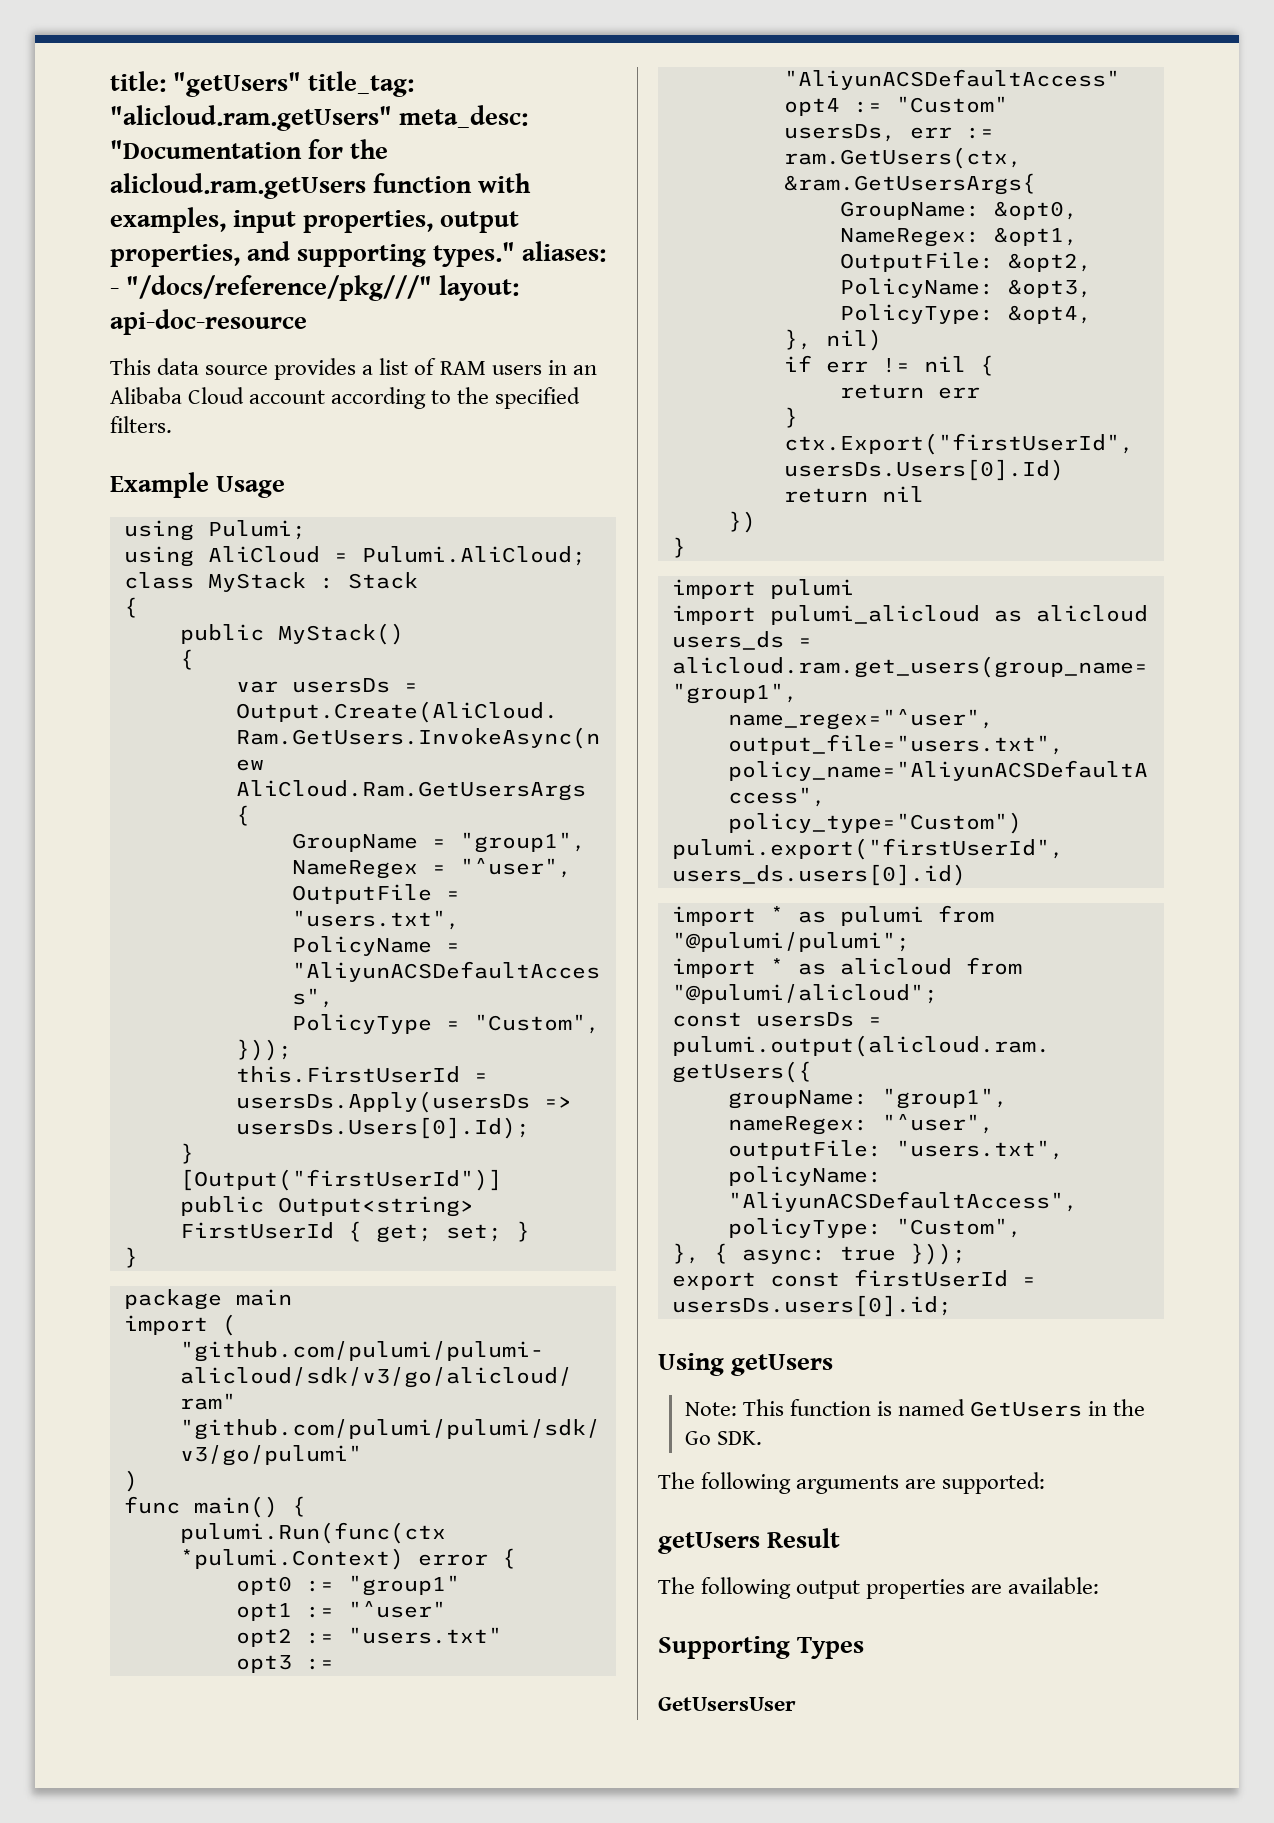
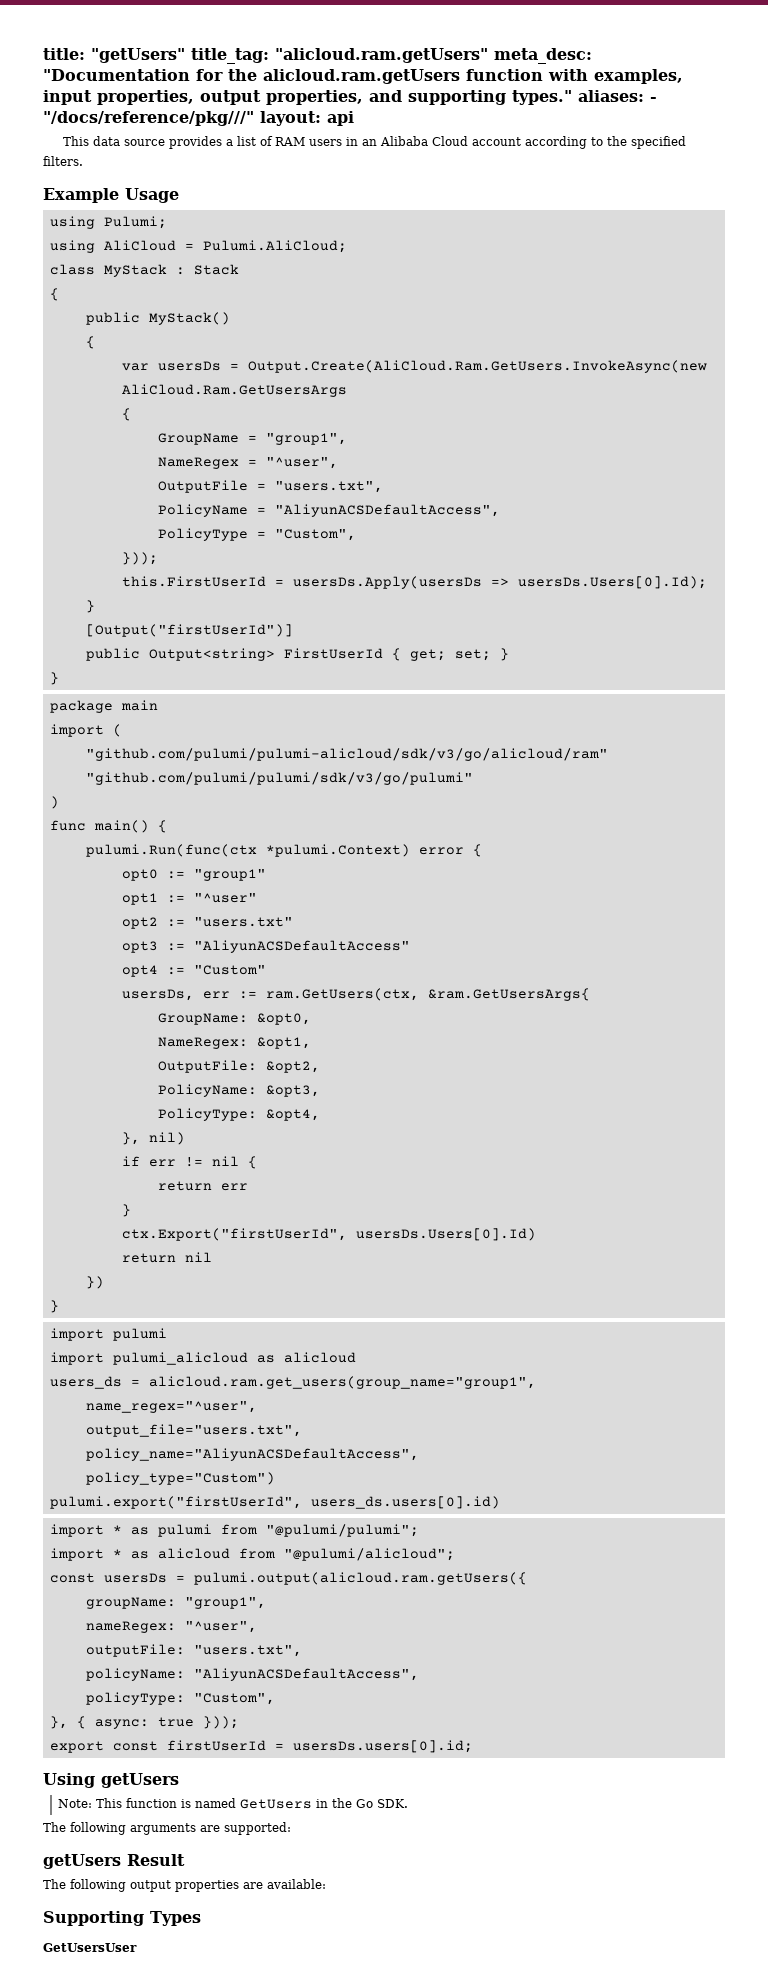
[110,309,307,335] api-doc-resource -> [327,111,354,126] api

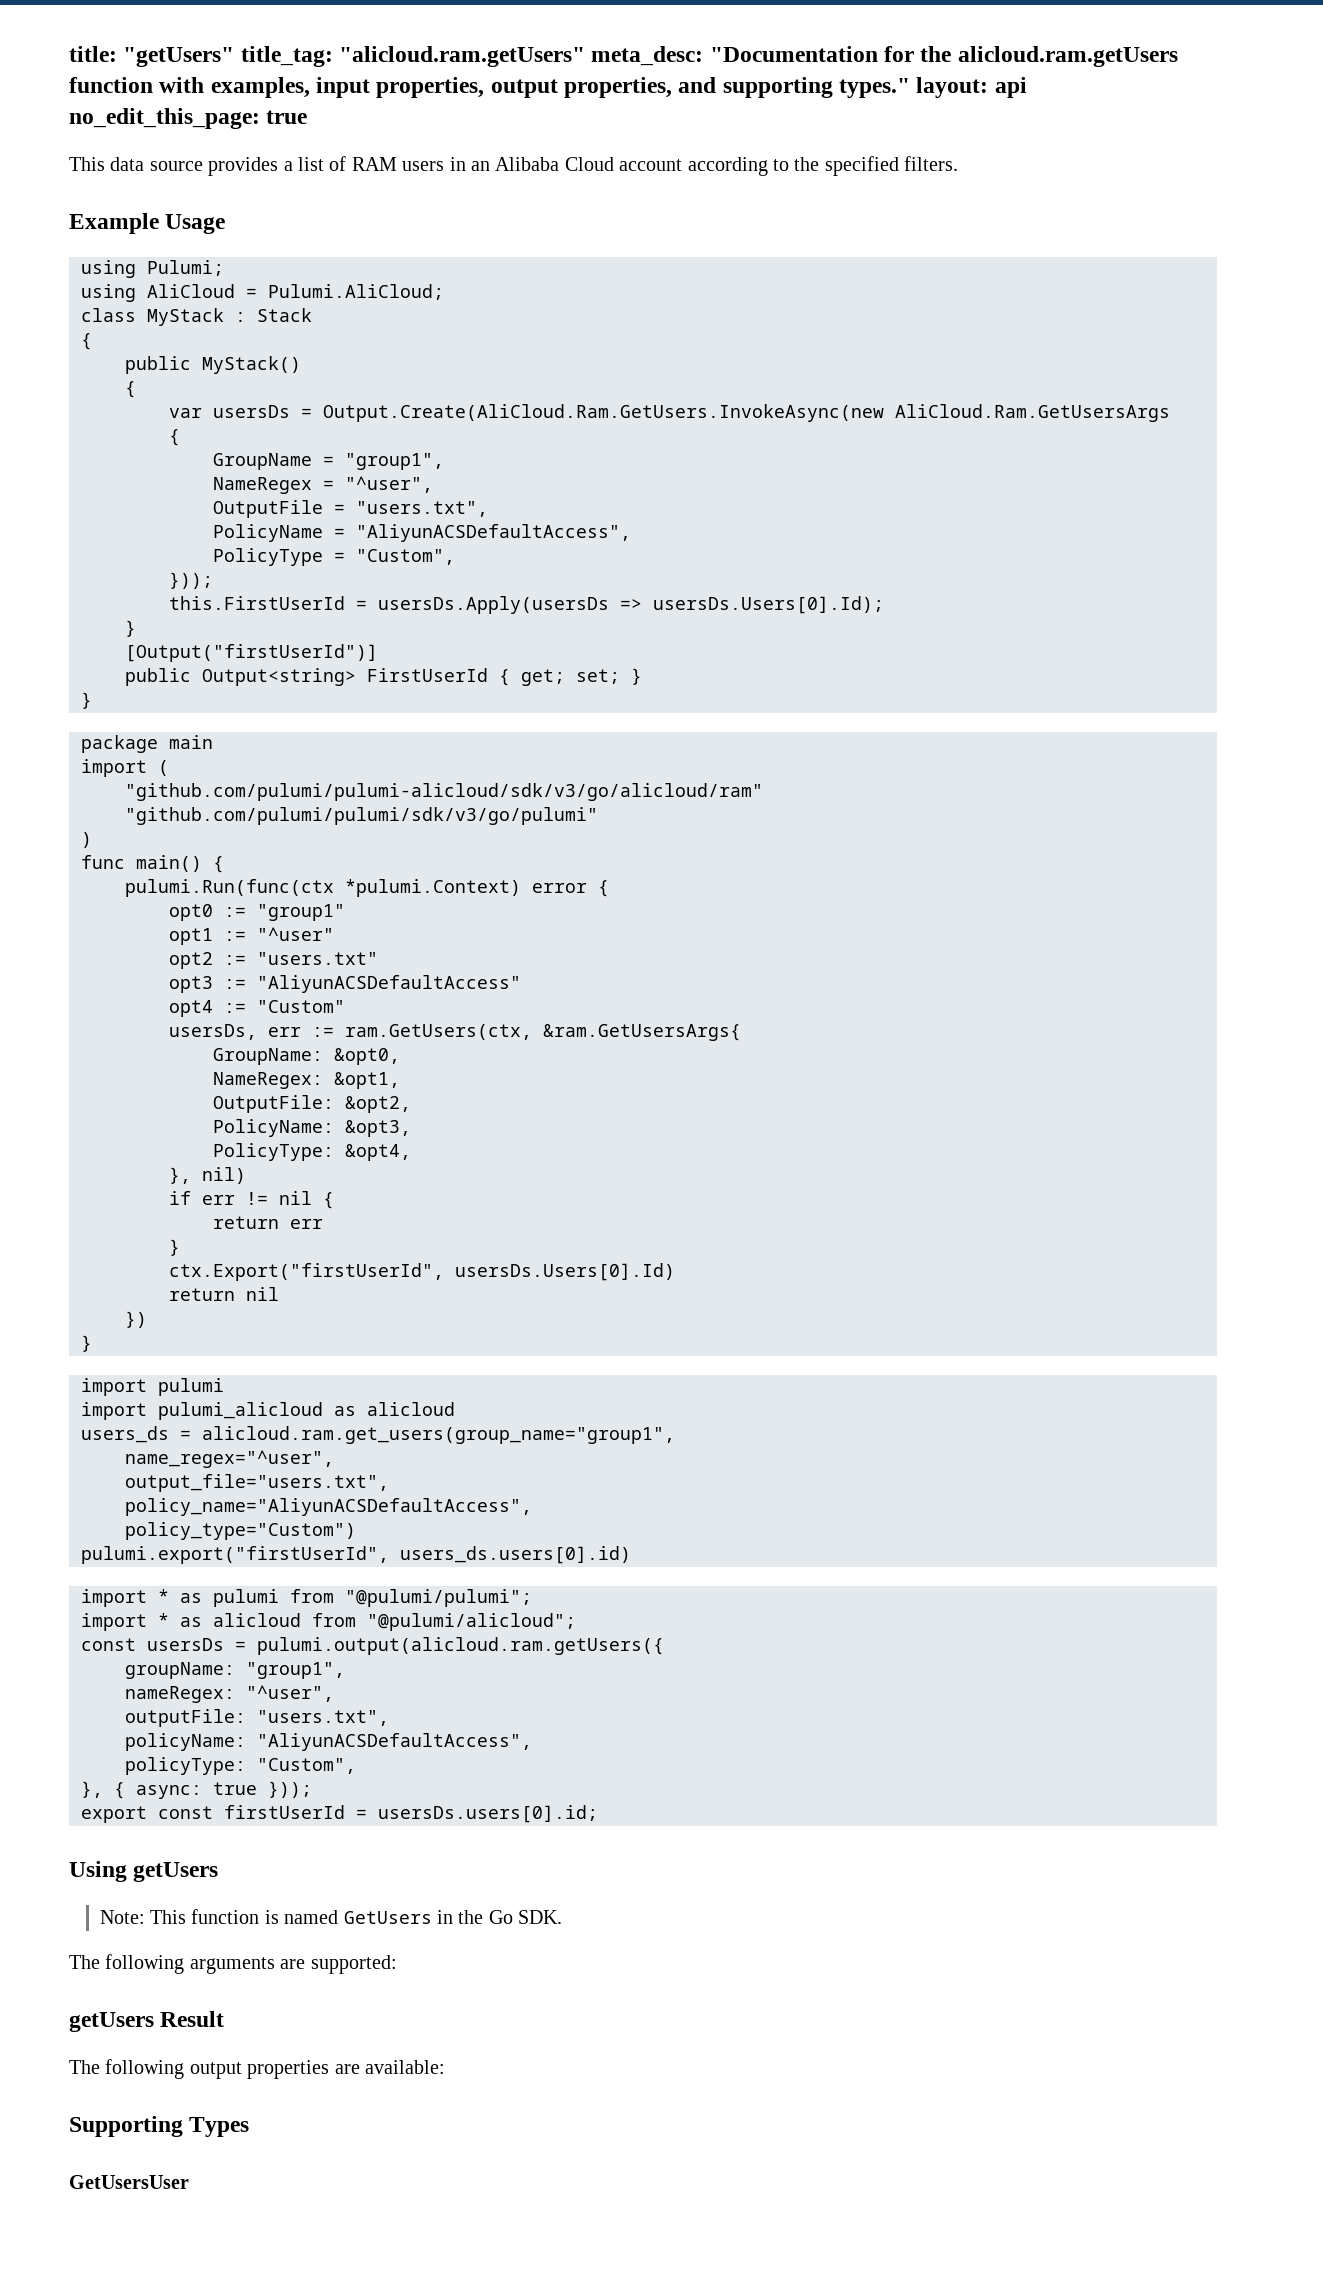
[578,90,657,102] [43,111,254,126] aliases: - "/docs/reference/pkg///" -> (911, 88) none
(354, 118) none -> [69,108,308,129] no_edit_this_page: true

